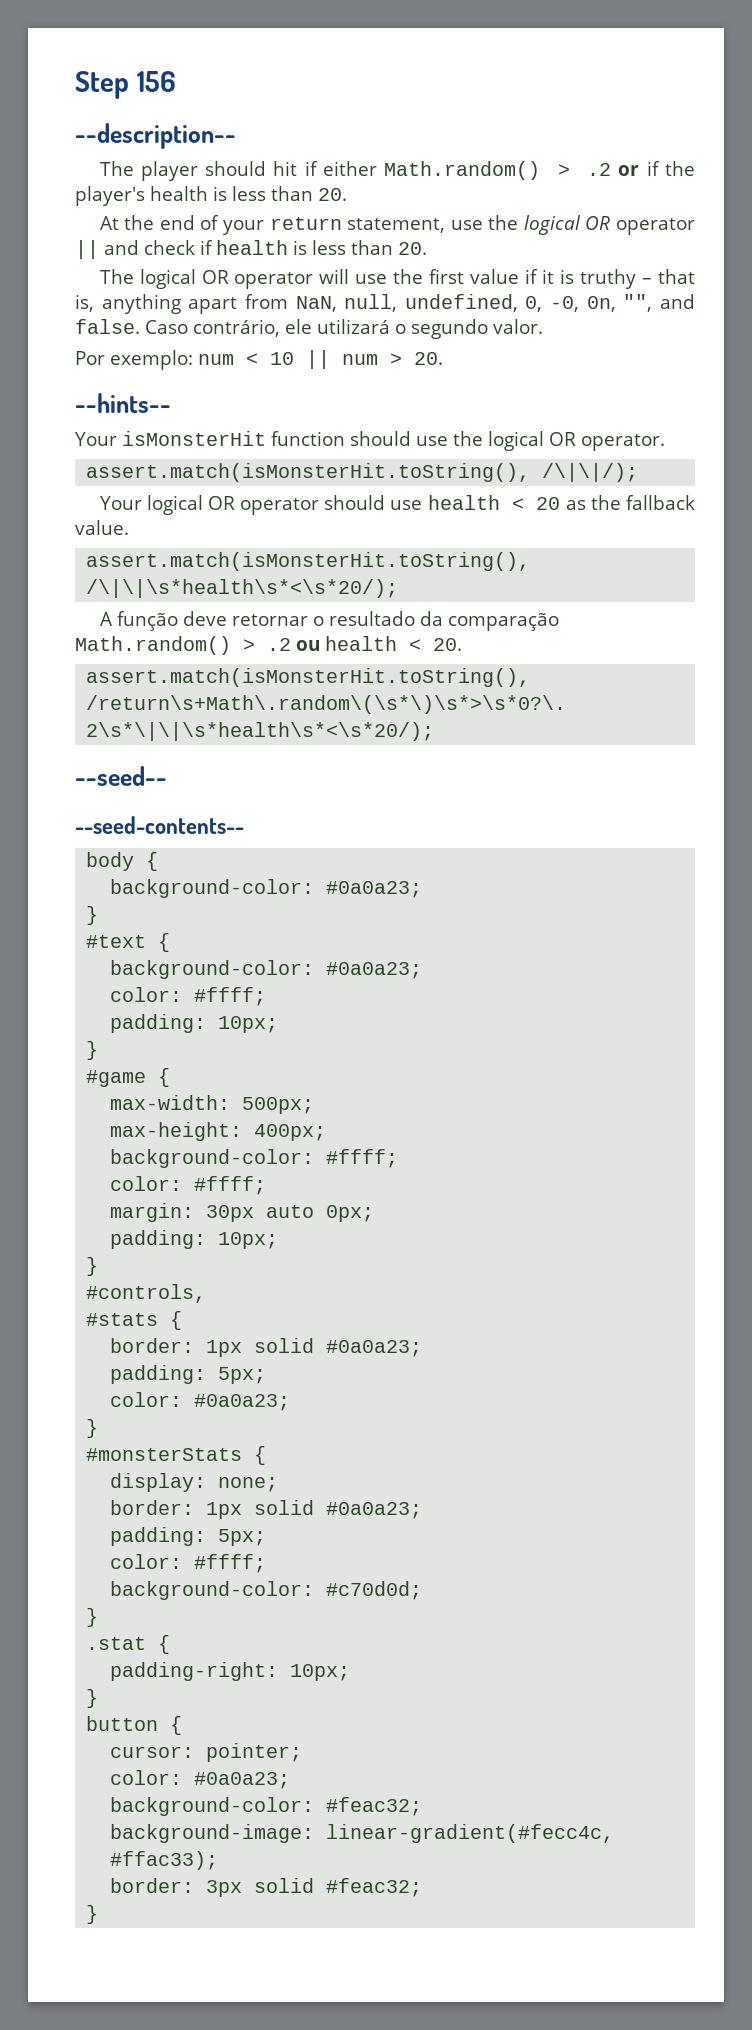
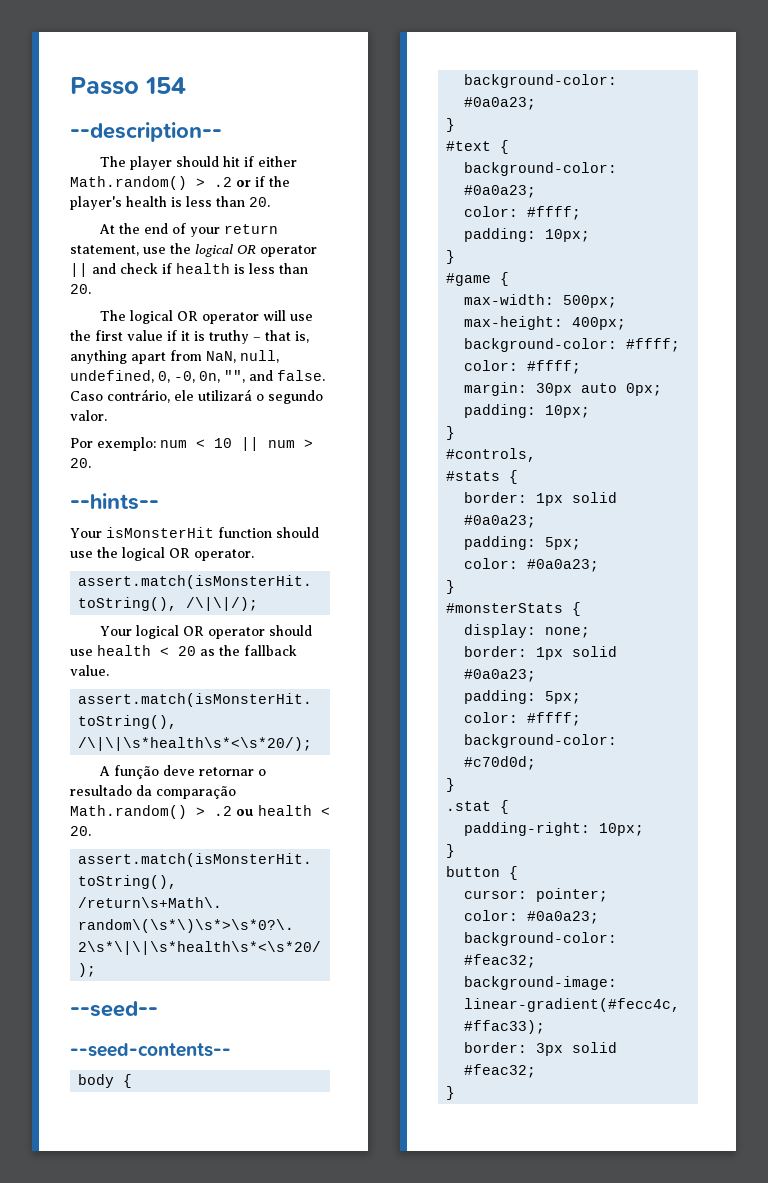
[75,71,176,99] Step 156 -> [70,77,186,95] Passo 154

